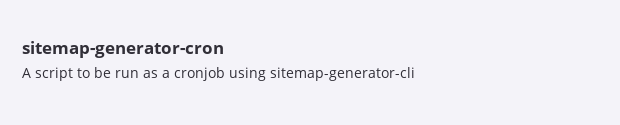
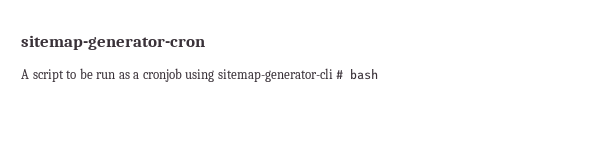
(415, 74) none -> [336,69,379,80] # bash

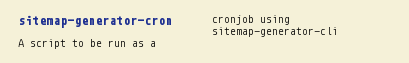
[336,69,379,80] # bash -> (338, 32) none

